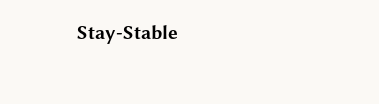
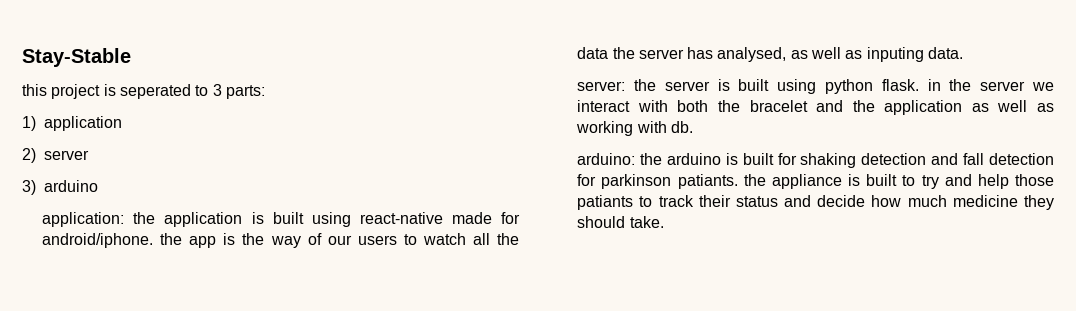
(178, 34) none -> [22,84,265,99] [22,116,122,131] [22,148,89,163] [22,180,98,195] [42,212,520,227] [42,233,519,248] [577,47,964,62] [577,79,1054,94] [577,100,1054,115] [576,121,693,136] [577,153,1054,168] [577,174,1054,189] [577,195,1054,210] [577,216,664,228] // this project is seperated to 3 parts: // 1) application // 2) server // 3) arduino // application: the application is built using react-native made for android/iphone. the app is the way of our users to watch all the data the server has analysed, as well as inputing data. // server: the server is built using python flask. in the server we interact with both the bracelet and the application as well as working with db. // arduino: the arduino is built for shaking detection and fall detection for parkinson patiants. the appliance is built to try and help those patiants to track their status and decide how much medicine they should take.

